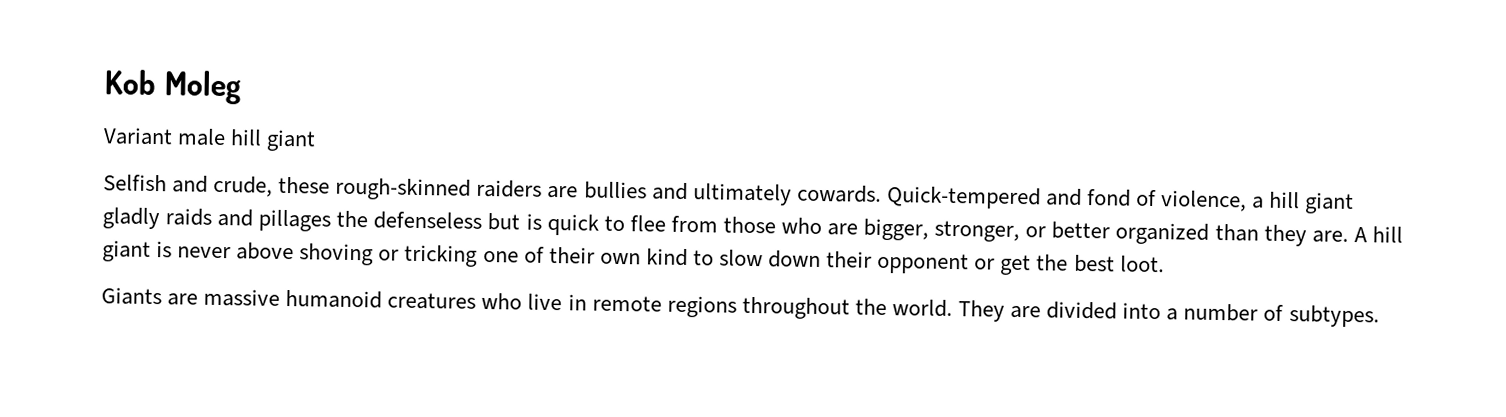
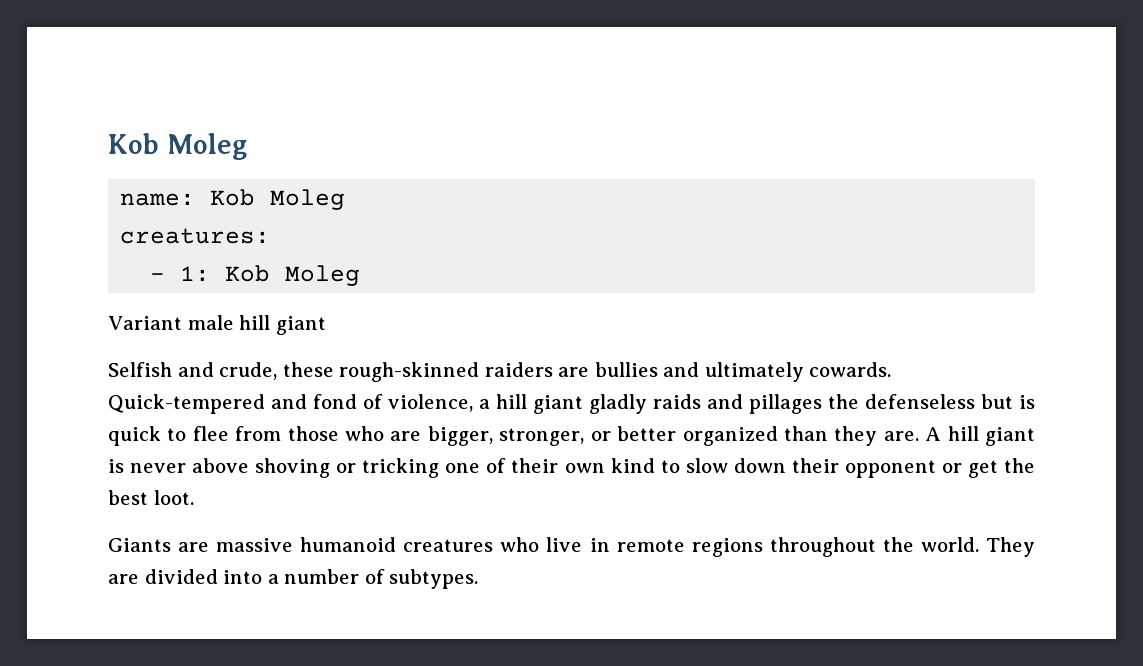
[104,69,242,105] Kob Moleg -> [108,133,247,160] [120,189,346,210] [120,228,271,244] [150,265,361,286] Kob Moleg // name: Kob Moleg // creatures: // - 1: Kob Moleg

